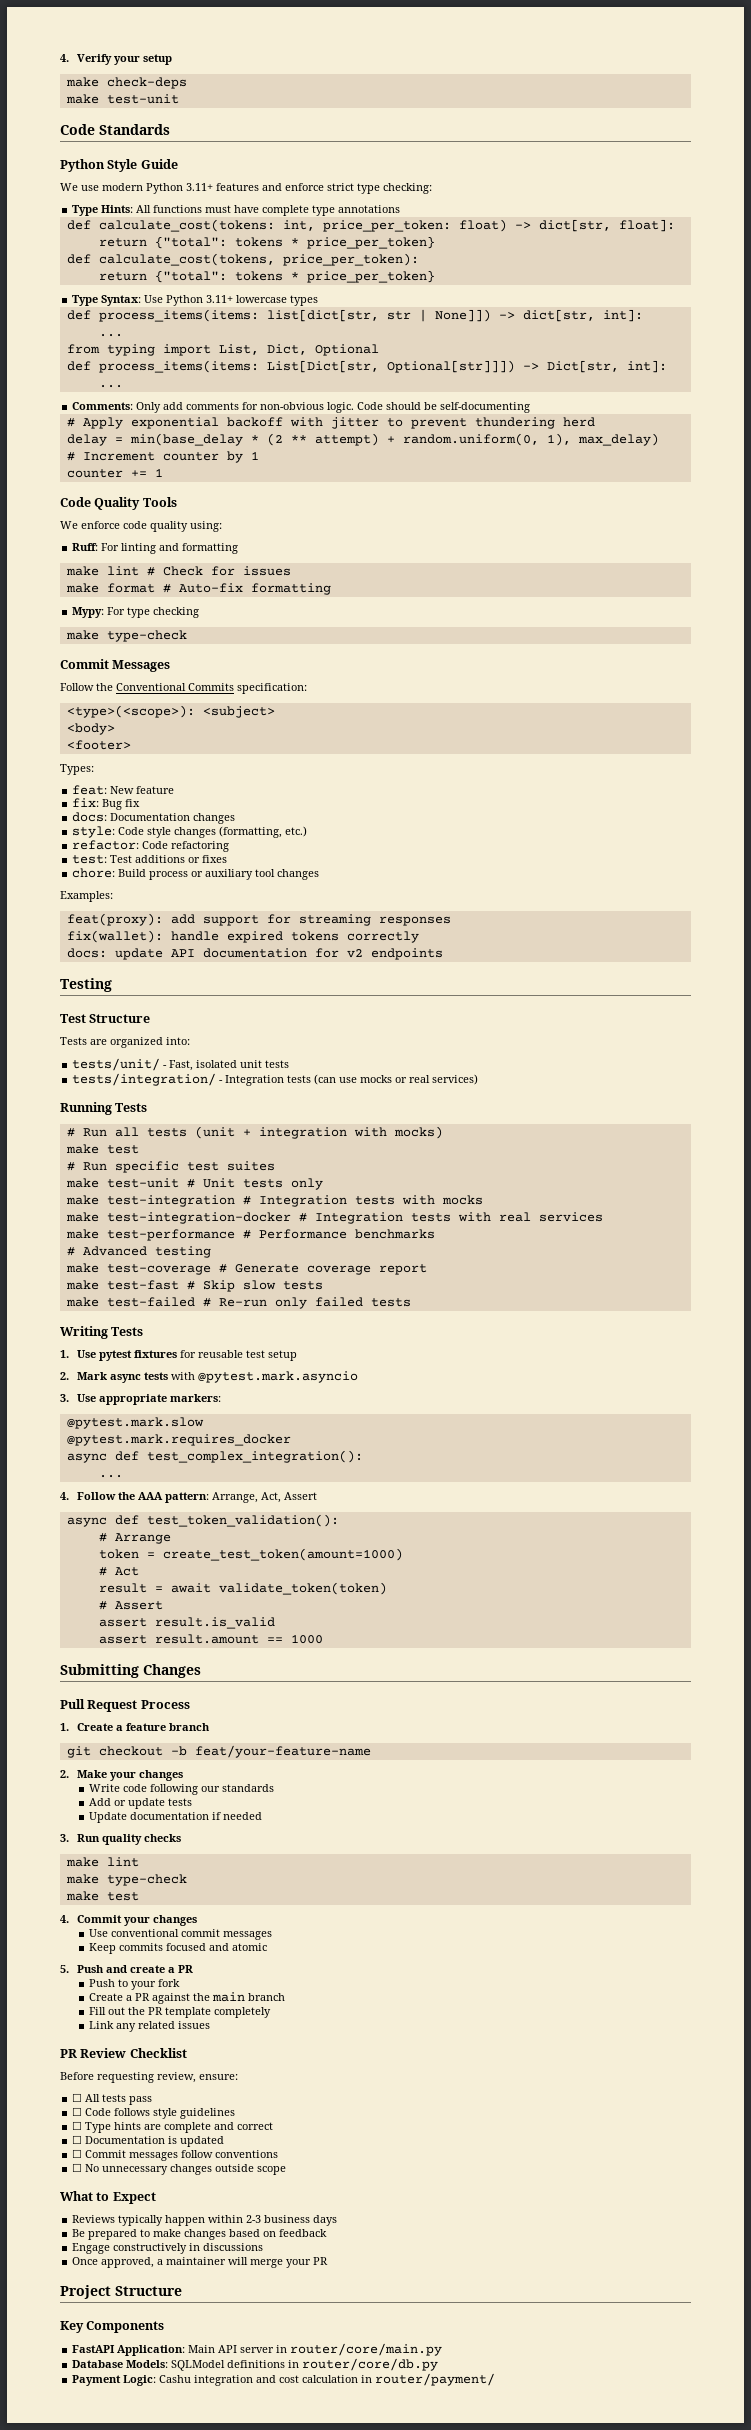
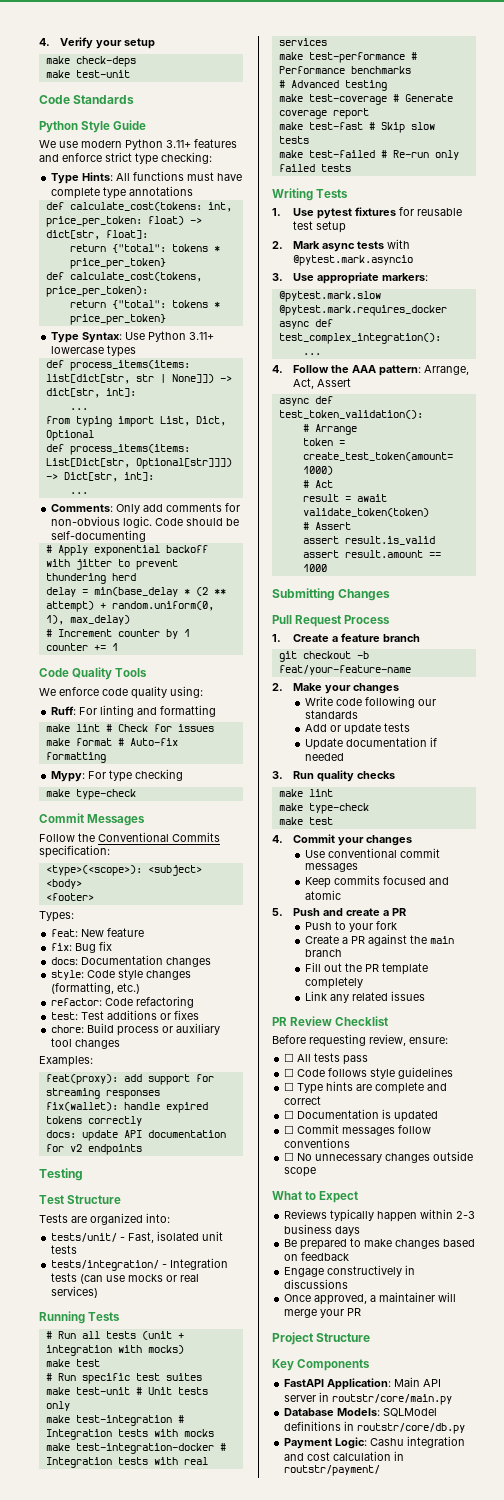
[290,2343,443,2356] router/core/main.py -> [332,1394,453,1405] routstr/core/main.py
[302,2358,439,2371] router/core/db.py -> [357,1423,466,1434] routstr/core/db.py
[375,2373,496,2386] router/payment/ -> [284,1465,381,1476] routstr/payment/

